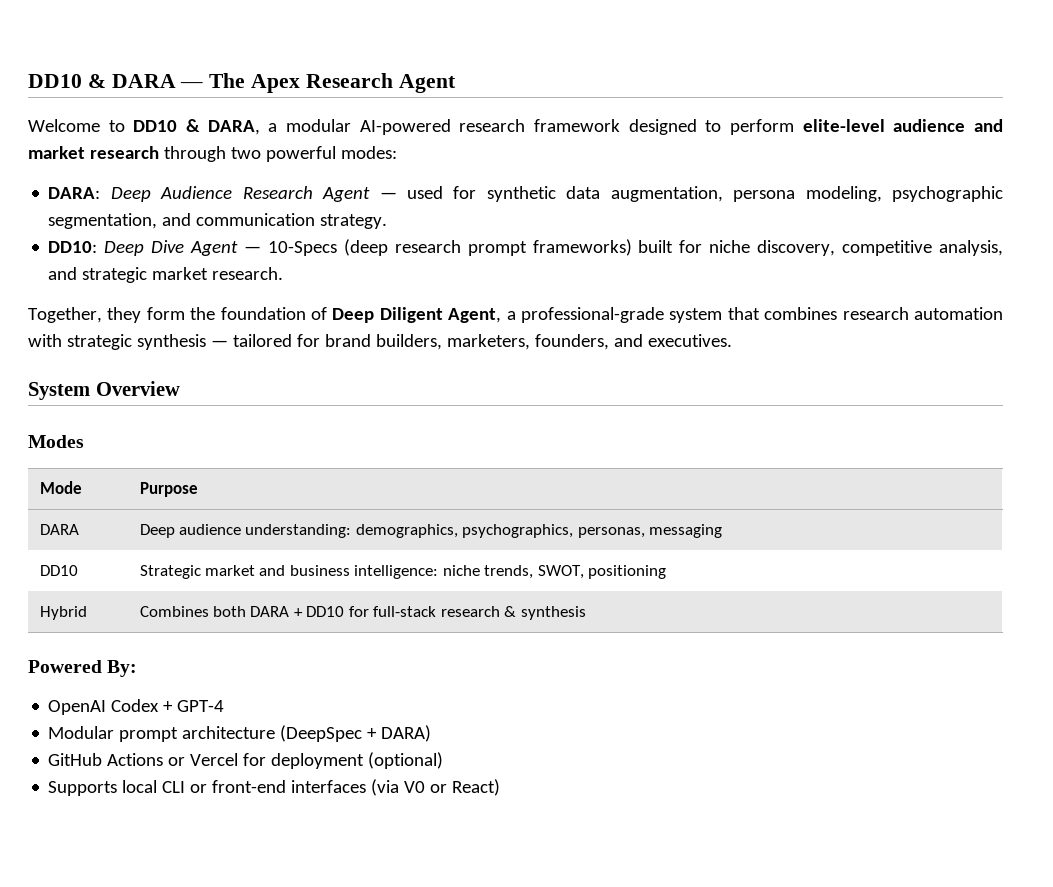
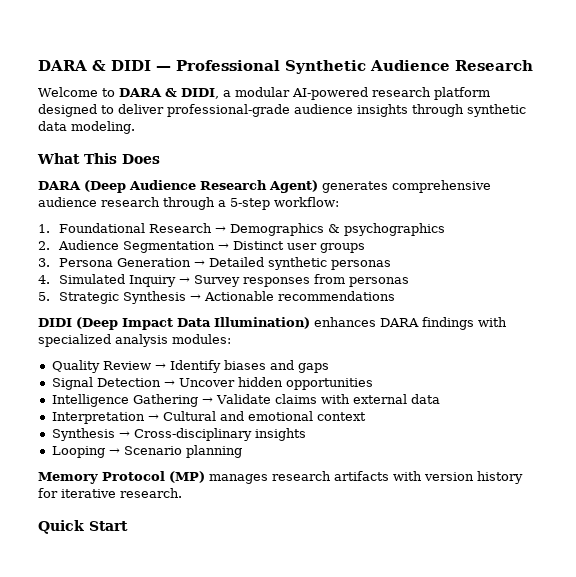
[28,73,456,93] DD10 & DARA — The Apex Research Agent -> [38,60,533,74] DARA & DIDI — Professional Synthetic Audience Research
[133,119,260,135] DD10 & DARA, -> [118,88,219,99] DARA & DIDI,
[534,119,620,132] framework -> [433,87,490,100] platform
[729,119,1003,135] [28,146,397,162] [48,186,1004,202] [48,213,388,229] [48,239,1003,256] [48,267,284,283] [28,307,1003,323] [28,334,732,350] [28,381,180,400] [28,435,84,448] [39,481,82,494] [139,482,198,497] [39,524,79,535] [139,524,723,538] [39,565,78,576] [139,565,667,579] [39,606,87,620] [139,606,586,620] [28,660,138,677] [48,699,225,715] [48,725,432,742] [48,752,444,769] [48,779,501,796] perform elite-level audience and market research through two powerful modes: // DARA: Deep Audience Research Agent — used for synthetic data augmentation, persona modeling, psychographic segmentation, and communication strategy. // DD10: Deep Dive Agent — 10-Specs (deep research prompt frameworks) built for niche discovery, competitive analysis, and strategic market research. // Together, they form the foundation of Deep Diligent Agent, a professional-grade system that combines research automation with strategic synthesis — tailored for brand builders, marketers, founders, and executives. // System Overview // Modes // Mode | Purpose // DARA | Deep audience understanding: demographics, psychographics, personas, messaging // DD10 | Strategic market and business intelligence: niche trends, SWOT, positioning // Hybrid | Combines both DARA + DD10 for full-stack research & synthesis // Powered By: // OpenAI Codex + GPT-4 // Modular prompt architecture (DeepSpec + DARA) // GitHub Actions or Vercel for deployment (optional) // Supports local CLI or front-end interfaces (via V0 or React) -> [118,104,526,117] [38,121,135,134] [37,153,160,164] [38,180,491,193] [38,197,339,210] [38,223,445,236] [38,240,365,253] [38,257,391,270] [38,274,409,287] [38,291,395,304] [38,317,507,330] [38,334,231,347] [51,360,329,373] [51,377,373,390] [51,394,440,407] [51,411,366,424] [51,428,306,441] [51,445,242,458] [38,471,523,484] [38,488,182,498] [38,520,128,534] deliver professional-grade audience insights through synthetic data modeling. // What This Does // DARA (Deep Audience Research Agent) generates comprehensive audience research through a 5-step workflow: // 1. Foundational Research → Demographics & psychographics // 2. Audience Segmentation → Distinct user groups // 3. Persona Generation → Detailed synthetic personas // 4. Simulated Inquiry → Survey responses from personas // 5. Strategic Synthesis → Actionable recommendations // DIDI (Deep Impact Data Illumination) enhances DARA findings with specialized analysis modules: // Quality Review → Identify biases and gaps // Signal Detection → Uncover hidden opportunities // Intelligence Gathering → Validate claims with external data // Interpretation → Cultural and emotional context // Synthesis → Cross-disciplinary insights // Looping → Scenario planning // Memory Protocol (MP) manages research artifacts with version history for iterative research. // Quick Start

